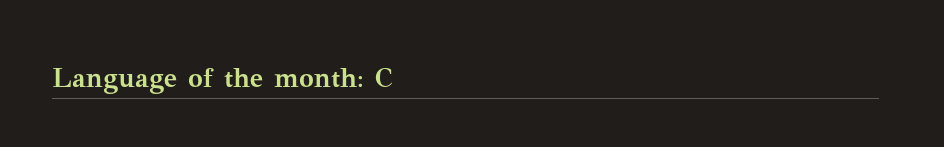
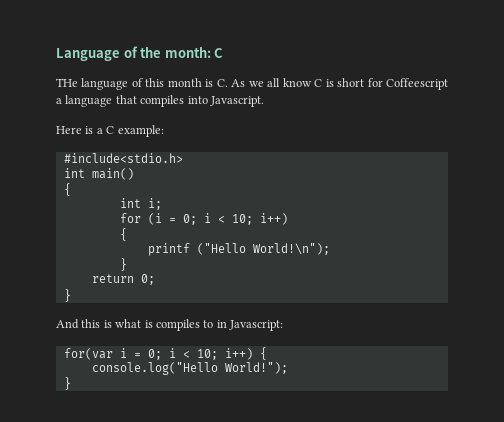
(392, 77) none -> [56,78,448,90] [56,95,264,107] [56,125,164,137] [63,153,183,163] [63,168,134,180] [63,183,71,196] [119,198,162,210] [119,213,288,225] [119,228,127,241] [147,243,330,256] [119,258,127,271] [91,274,155,285] [63,289,71,302] [56,319,283,331] [63,347,267,360] [91,362,288,375] [63,377,71,390] // THe language of this month is C. As we all know C is short for Coffeescript a language that compiles into Javascript. // Here is a C example: // #include<stdio.h> // int main() // { // int i; // for (i = 0; i < 10; i++) // { // printf ("Hello World!\n"); // } // return 0; // } // And this is what is compiles to in Javascript: // for(var i = 0; i < 10; i++) { // console.log("Hello World!"); // }

